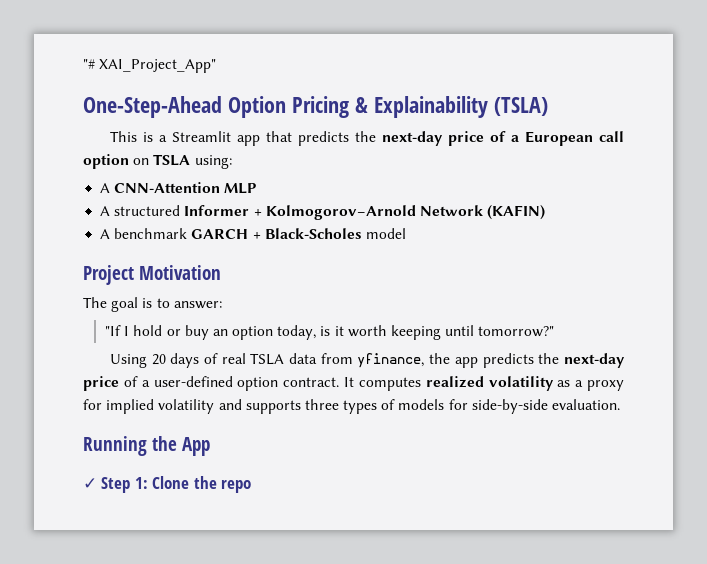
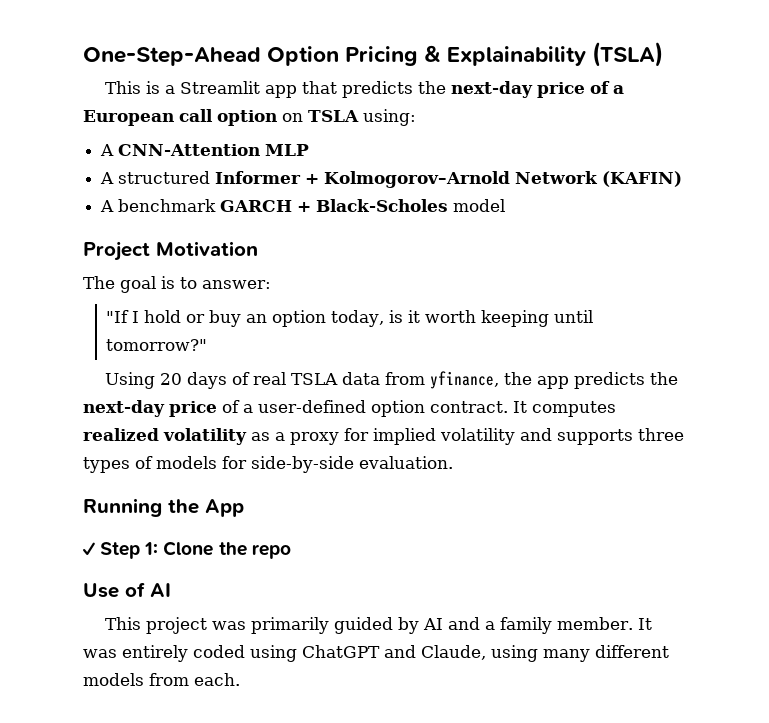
[83,59,217,73] "# XAI_Project_App" // -> (83, 56) none
(252, 486) none -> [83,582,171,598] [105,617,653,634] [83,645,669,662] [83,673,240,686] // Use of AI // This project was primarily guided by AI and a family member. It was entirely coded using ChatGPT and Claude, using many different models from each.

